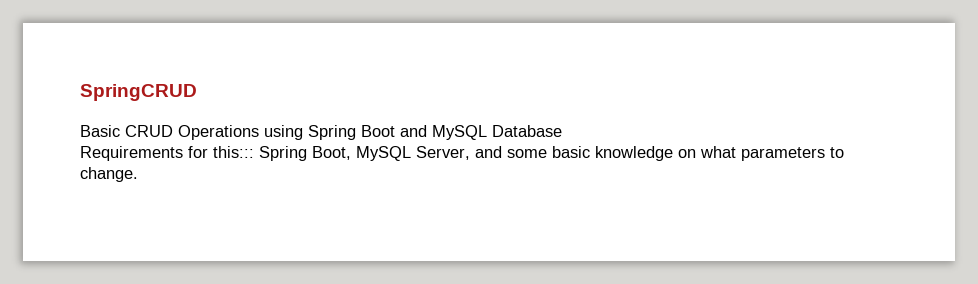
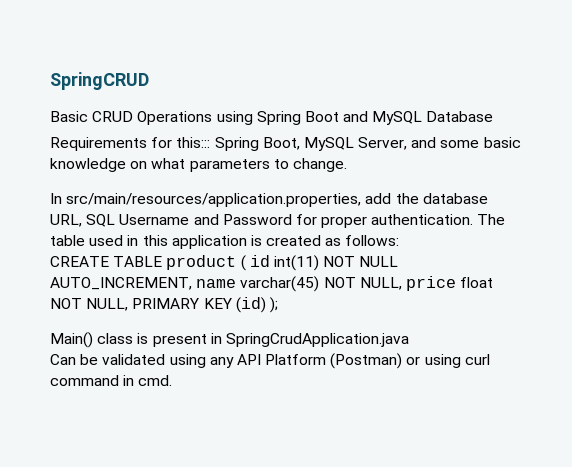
(138, 174) none -> [50,193,488,207] [50,214,506,228] [50,235,400,249] [50,255,399,271] [50,276,494,292] [50,297,278,313] [50,332,409,348] [50,353,490,369] [50,375,173,386] // In src/main/resources/application.properties, add the database URL, SQL Username and Password for proper authentication. The table used in this application is created as follows: // CREATE TABLE product ( id int(11) NOT NULL AUTO_INCREMENT, name varchar(45) NOT NULL, price float NOT NULL, PRIMARY KEY (id) ); // Main() class is present in SpringCrudApplication.java // Can be validated using any API Platform (Postman) or using curl command in cmd.

